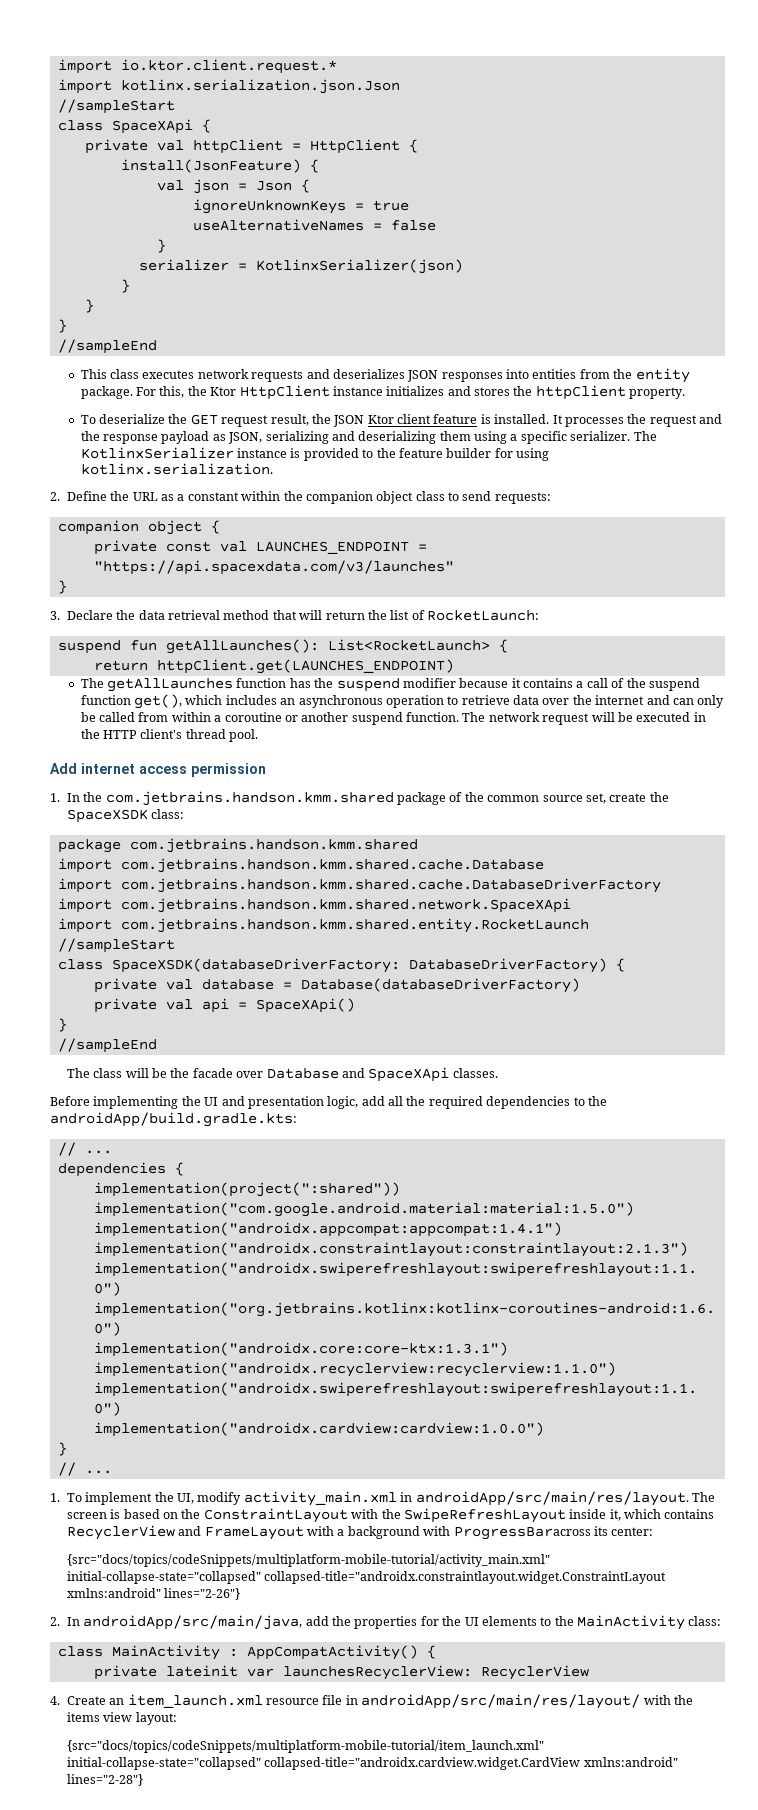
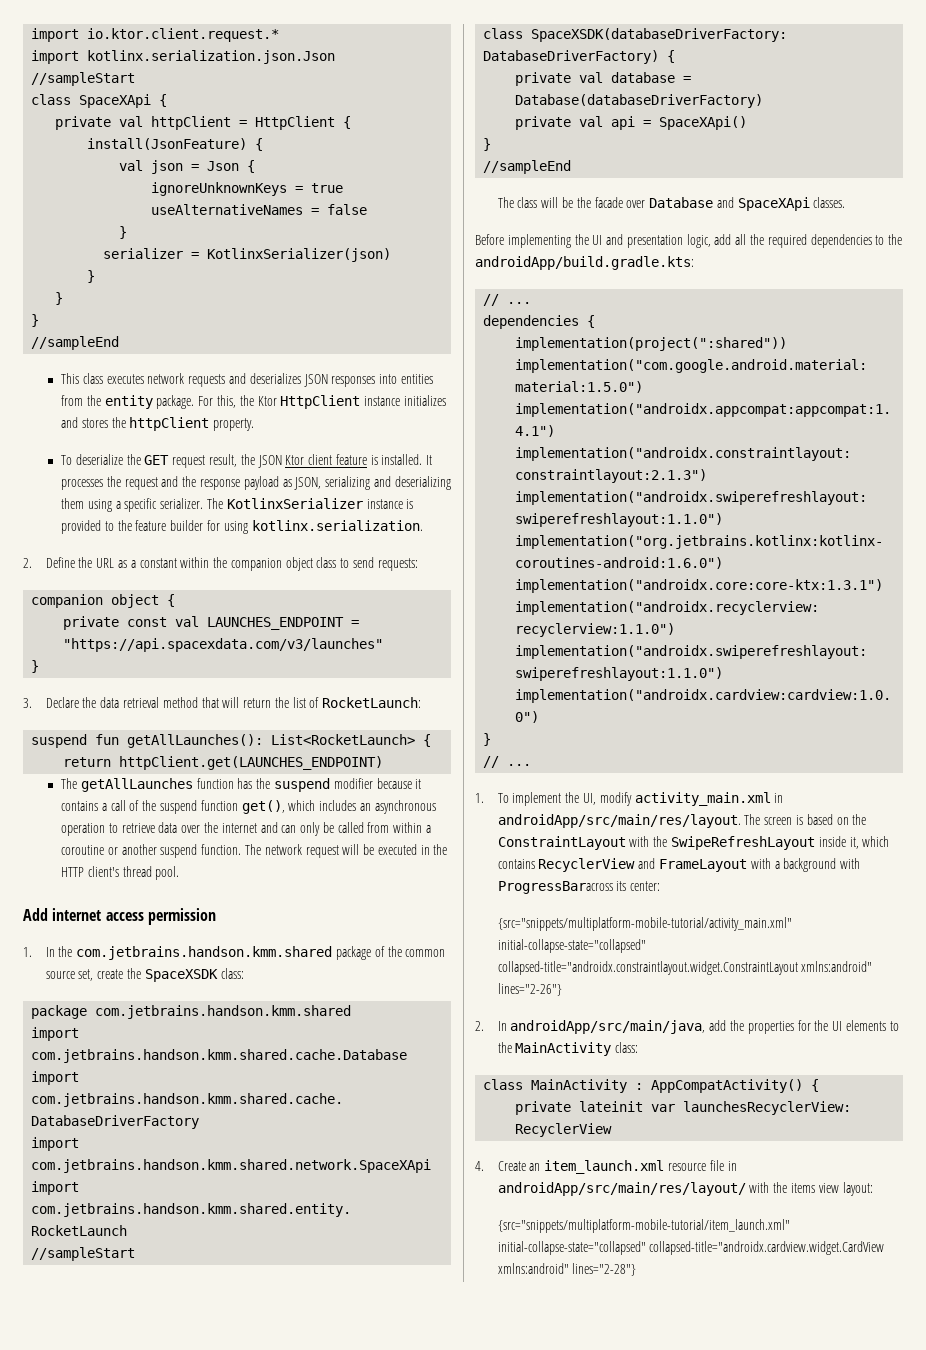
[66,1554,550,1567] {src="docs/topics/codeSnippets/multiplatform-mobile-tutorial/activity_main.xml" -> [497,917,792,931] {src="snippets/multiplatform-mobile-tutorial/activity_main.xml"
[66,1740,544,1753] {src="docs/topics/codeSnippets/multiplatform-mobile-tutorial/item_launch.xml" -> [497,1219,790,1233] {src="snippets/multiplatform-mobile-tutorial/item_launch.xml"

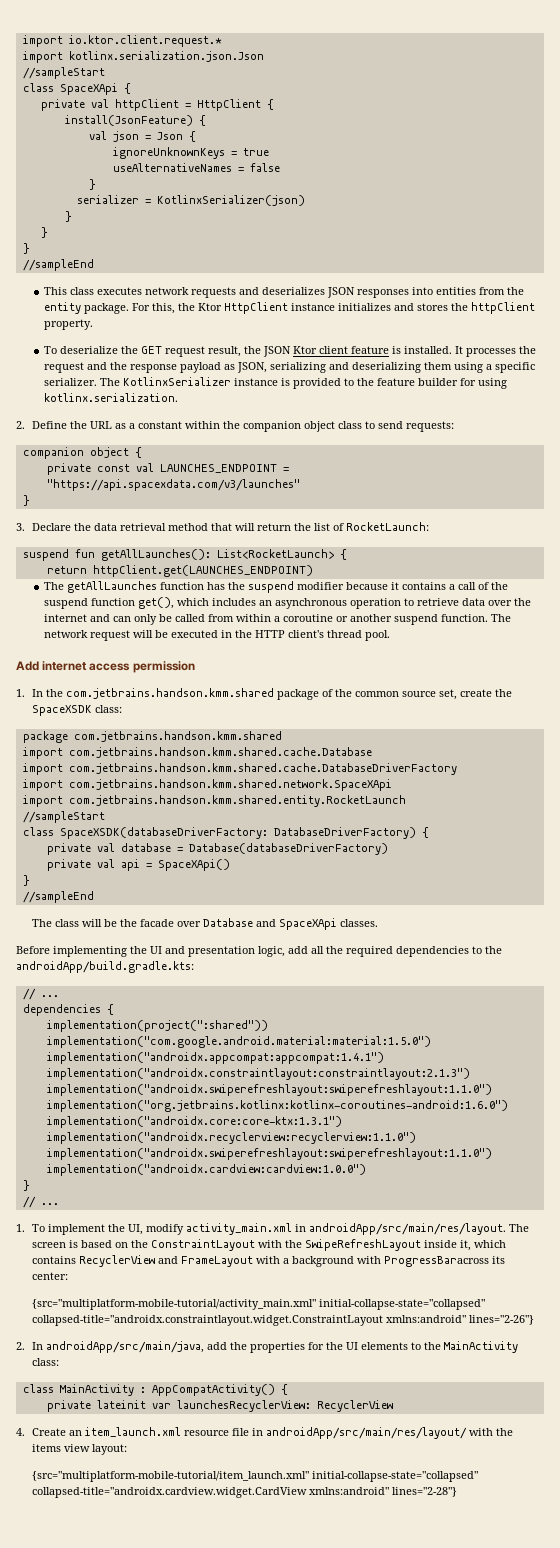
[497,917,792,931] {src="snippets/multiplatform-mobile-tutorial/activity_main.xml" -> [32,1299,317,1310] {src="multiplatform-mobile-tutorial/activity_main.xml"
[497,1219,790,1233] {src="snippets/multiplatform-mobile-tutorial/item_launch.xml" -> [32,1471,310,1482] {src="multiplatform-mobile-tutorial/item_launch.xml"

